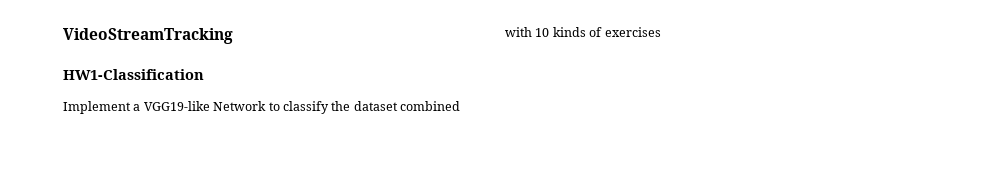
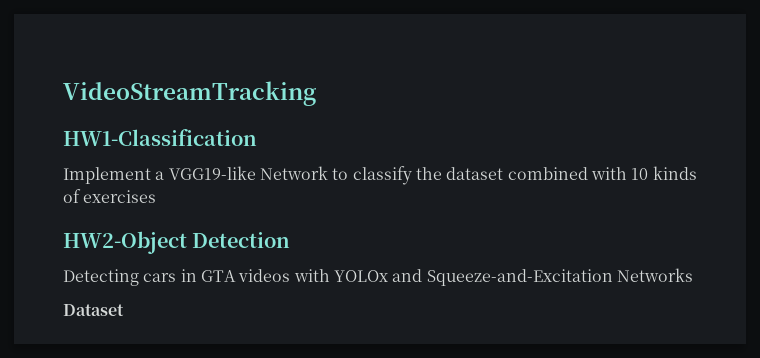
(661, 32) none -> [63,231,291,254] [63,268,693,286] [63,304,124,316] // HW2-Object Detection // Detecting cars in GTA videos with YOLOx and Squeeze-and-Excitation Networks // Dataset

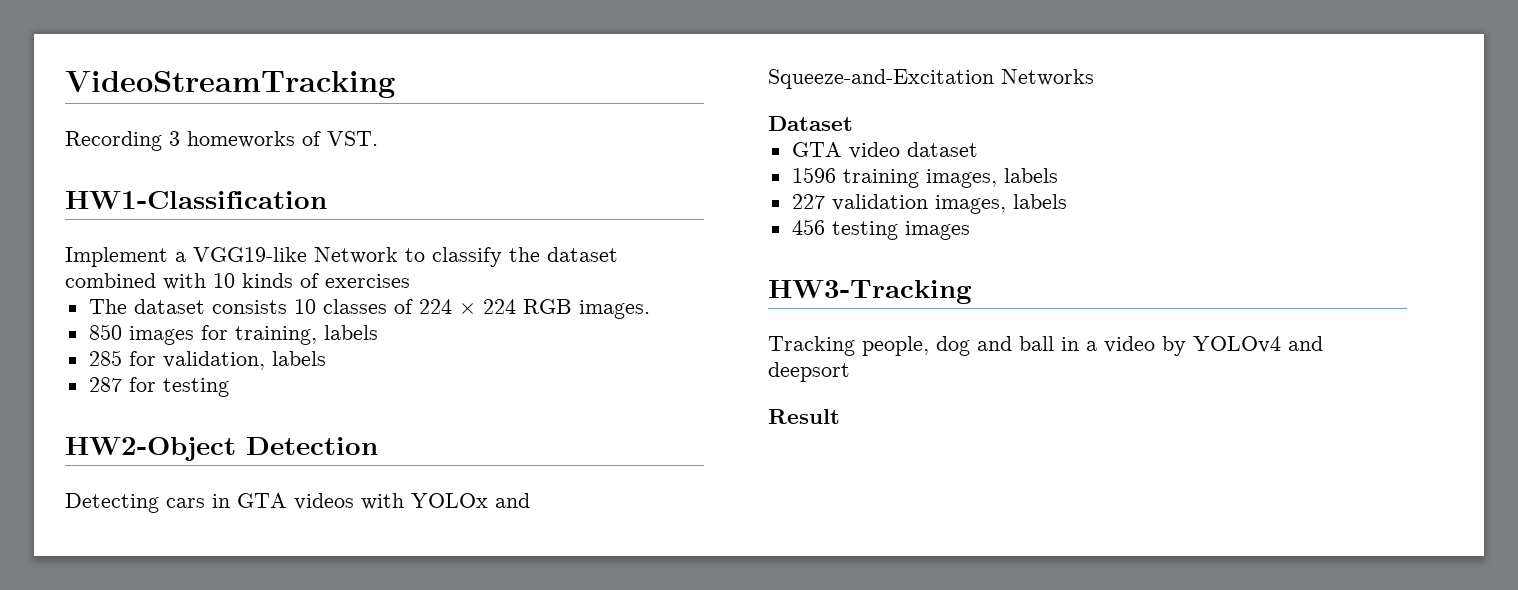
(316, 93) none -> [65,131,378,151] // Recording 3 homeworks of VST.
(157, 196) none -> [88,299,650,319] [88,324,378,345] [88,350,326,370] [88,377,229,397] // The dataset consists 10 classes of 224 × 224 RGB images. // 850 images for training, labels // 285 for validation, labels // 287 for testing
(124, 310) none -> [791,142,978,159] [791,167,1058,188] [791,194,1067,214] [791,219,970,240] [768,280,972,304] [768,336,1323,356] [768,362,850,382] [768,409,840,424] // GTA video dataset // 1596 training images, labels // 227 validation images, labels // 456 testing images // HW3-Tracking // Tracking people, dog and ball in a video by YOLOv4 and deepsort // Result

